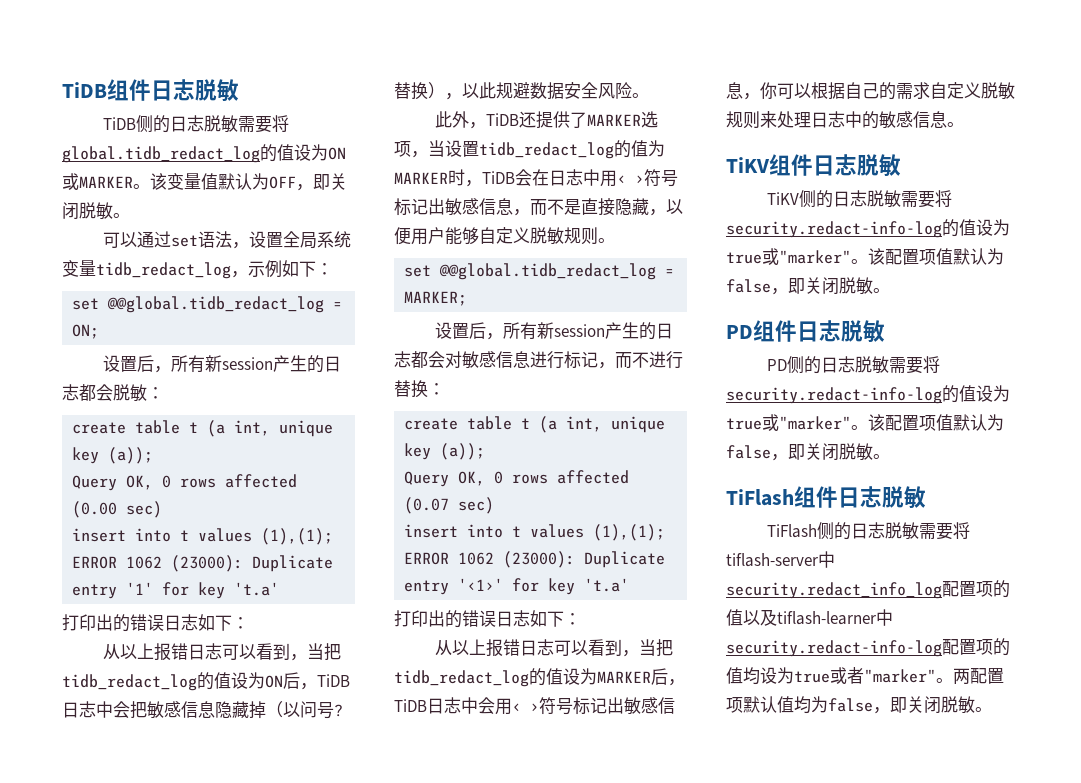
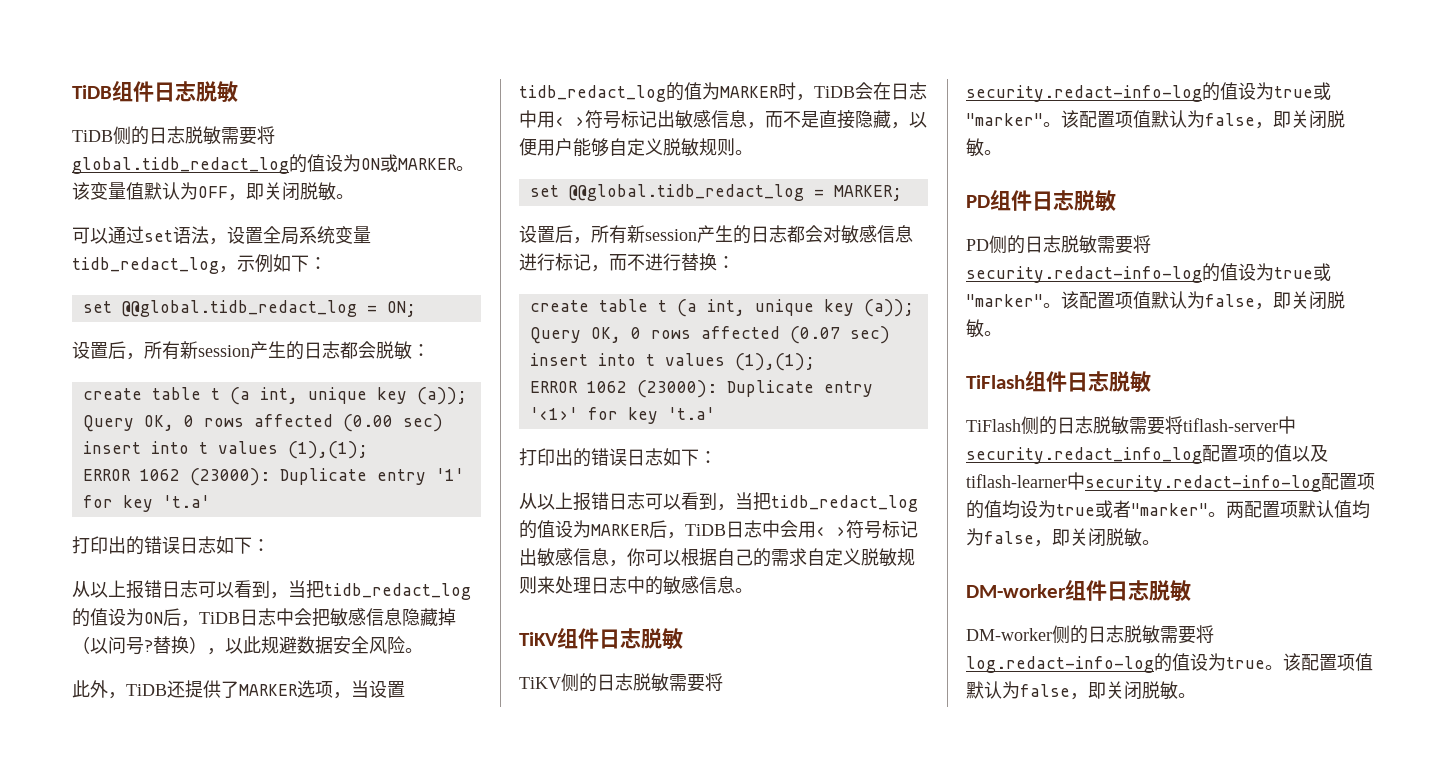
(992, 709) none -> [966,580,1191,601] [966,625,1214,644] [966,653,1373,673] [966,681,1196,700] // DM-worker组件日志脱敏 // DM-worker侧的日志脱敏需要将log.redact-info-log的值设为true。该配置项值默认为false，即关闭脱敏。

